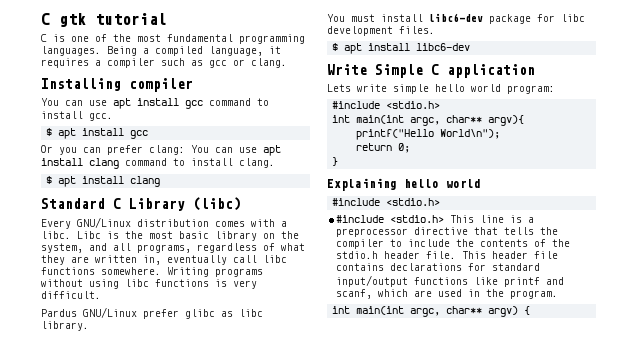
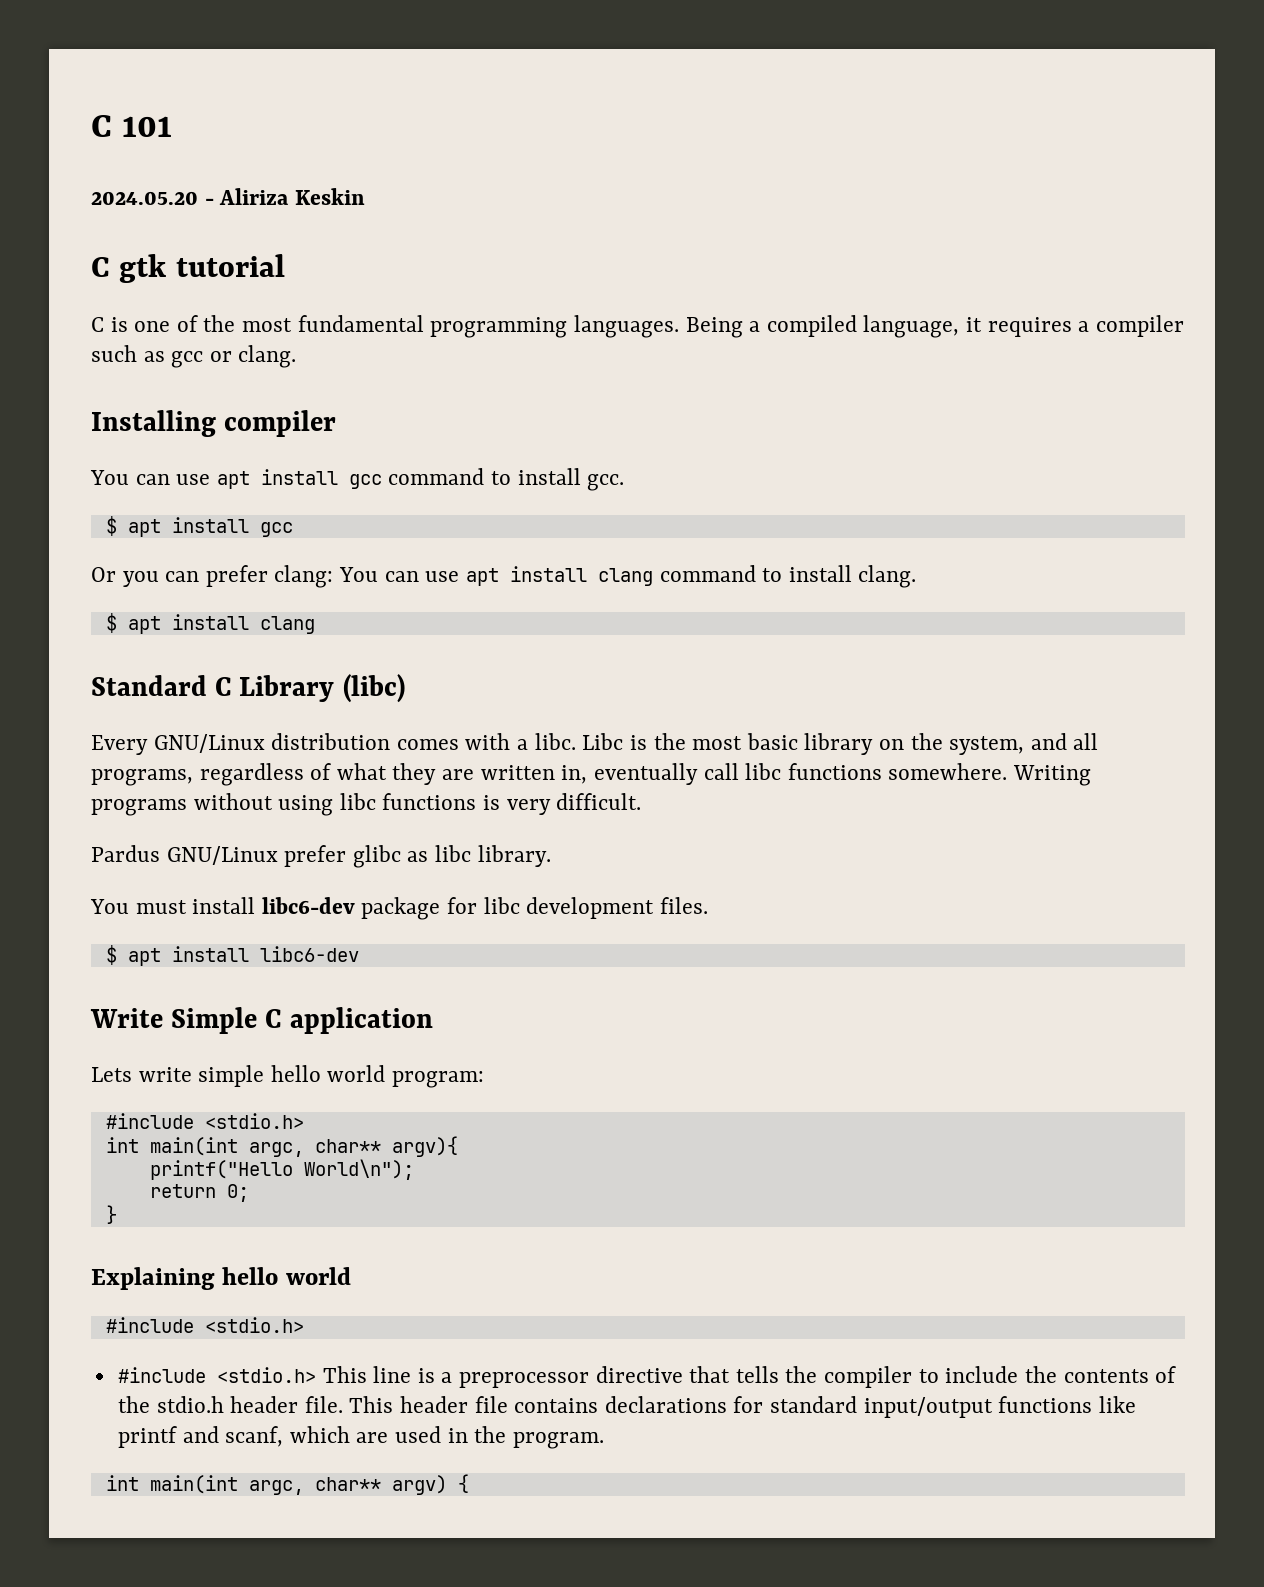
[41,13,50,25] C -> [91,115,173,137] [91,188,365,205] [91,257,110,277] C 101 // 2024.05.20 - Aliriza Keskin // C

